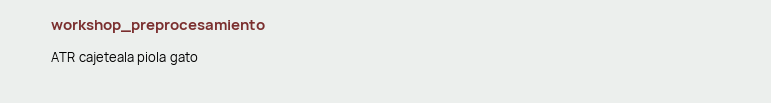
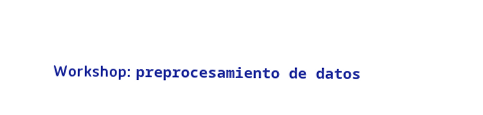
[51,20,265,33] [51,52,198,65] workshop_preprocesamiento // ATR cajeteala piola gato -> [52,65,361,82] Workshop: preprocesamiento de datos

